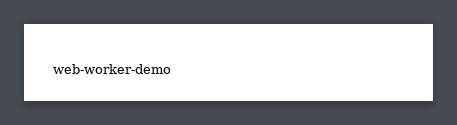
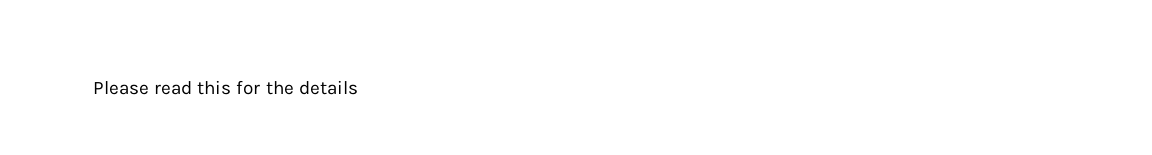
[53,64,171,74] web-worker-demo -> [93,80,358,95] Please read this for the details

